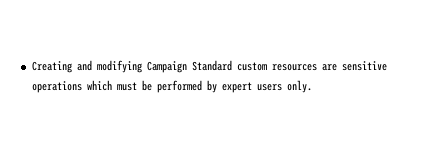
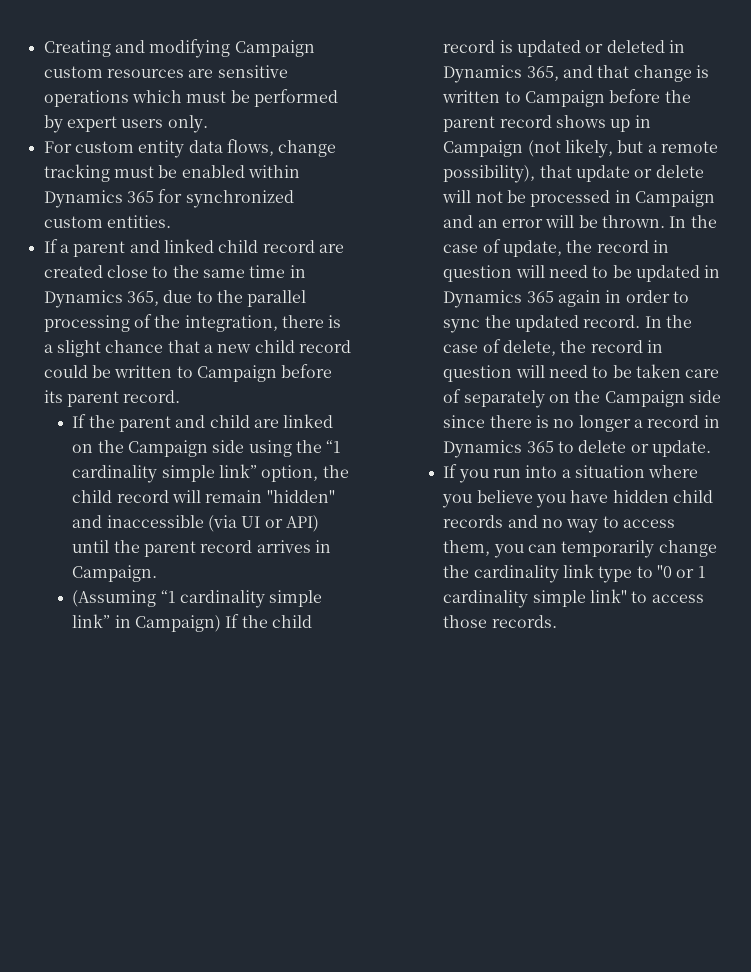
[191,60,232,71] Standard -> (315, 48) none
(312, 86) none -> [43,139,337,158] [43,164,300,182] [43,189,294,208] [43,215,171,228] [43,239,344,257] [43,265,306,278] [43,290,307,308] [43,314,342,332] [43,340,351,357] [43,364,333,382] [43,390,181,407] [72,414,334,432] [72,440,342,457] [72,464,349,483] [72,490,335,503] [72,515,319,532] [72,540,331,557] [72,565,158,582] [72,590,323,608] [72,614,312,632] [443,40,685,57] [443,65,709,83] [442,89,691,107] [443,115,651,132] [443,139,718,158] [443,165,704,183] [442,190,715,207] [443,215,717,228] [443,239,669,257] [443,265,721,282] [443,290,689,308] [443,315,692,333] [443,339,663,356] [443,364,720,382] [443,389,721,408] [443,415,720,432] [443,440,711,458] [443,464,699,483] [442,490,713,508] [443,515,675,533] [443,540,717,558] [443,564,706,583] [443,589,704,608] [443,615,557,628] // For custom entity data flows, change tracking must be enabled within Dynamics 365 for synchronized custom entities. // If a parent and linked child record are created close to the same time in Dynamics 365, due to the parallel processing of the integration, there is a slight chance that a new child record could be written to Campaign before its parent record. // If the parent and child are linked on the Campaign side using the “1 cardinality simple link” option, the child record will remain "hidden" and inaccessible (via UI or API) until the parent record arrives in Campaign. // (Assuming “1 cardinality simple link” in Campaign) If the child record is updated or deleted in Dynamics 365, and that change is written to Campaign before the parent record shows up in Campaign (not likely, but a remote possibility), that update or delete will not be processed in Campaign and an error will be thrown. In the case of update, the record in question will need to be updated in Dynamics 365 again in order to sync the updated record. In the case of delete, the record in question will need to be taken care of separately on the Campaign side since there is no longer a record in Dynamics 365 to delete or update. // If you run into a situation where you believe you have hidden child records and no way to access them, you can temporarily change the cardinality link type to "0 or 1 cardinality simple link" to access those records.

